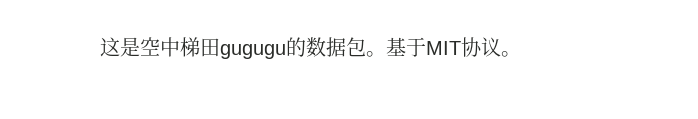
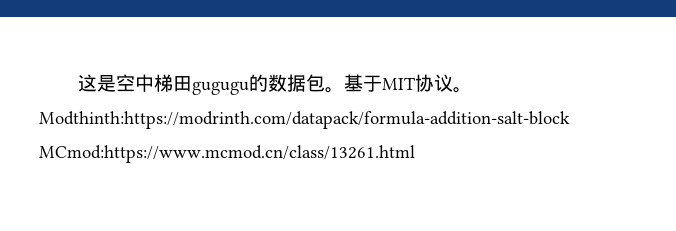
(521, 54) none -> [39,111,570,129] [39,145,415,163] Modthinth:https://modrinth.com/datapack/formula-addition-salt-block MCmod:https://www.mcmod.cn/class/13261.html

